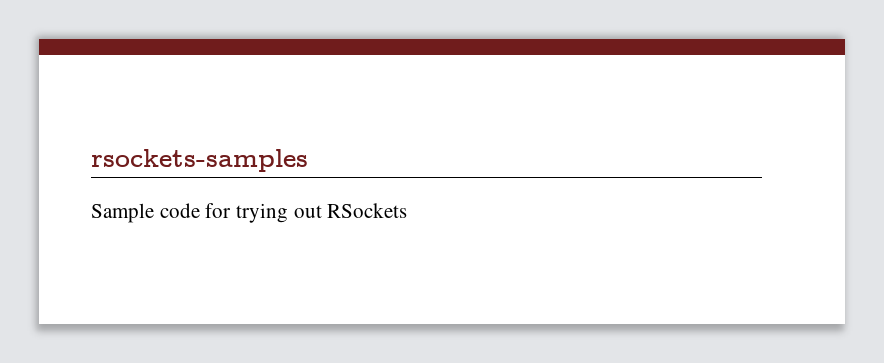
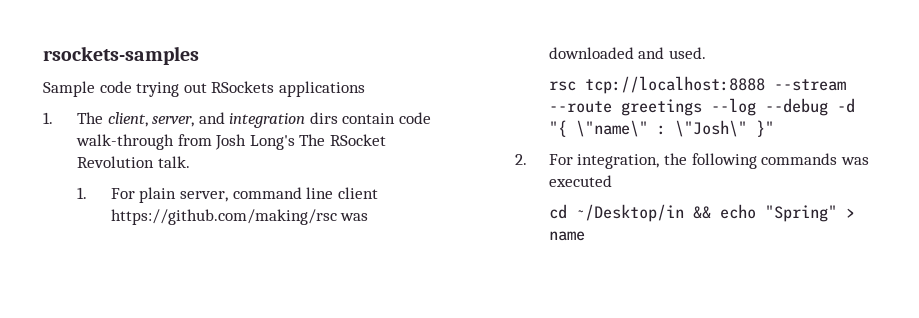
[205,203,232,218] for -> (132, 87) none
(408, 210) none -> [278,81,365,97] [43,112,432,128] [75,134,386,150] [76,156,190,168] [76,187,378,203] [110,209,369,225] [548,47,706,59] [548,76,846,94] [548,98,855,116] [548,120,774,137] [514,153,869,169] [548,175,612,187] [548,204,855,222] [548,231,585,241] applications // 1. The client, server, and integration dirs contain code walk-through from Josh Long's The RSocket Revolution talk. // 1. For plain server, command line client https://github.com/making/rsc was downloaded and used. // rsc tcp://localhost:8888 --stream --route greetings --log --debug -d "{ \"name\" : \"Josh\" }" // 2. For integration, the following commands was executed // cd ~/Desktop/in && echo "Spring" > name

